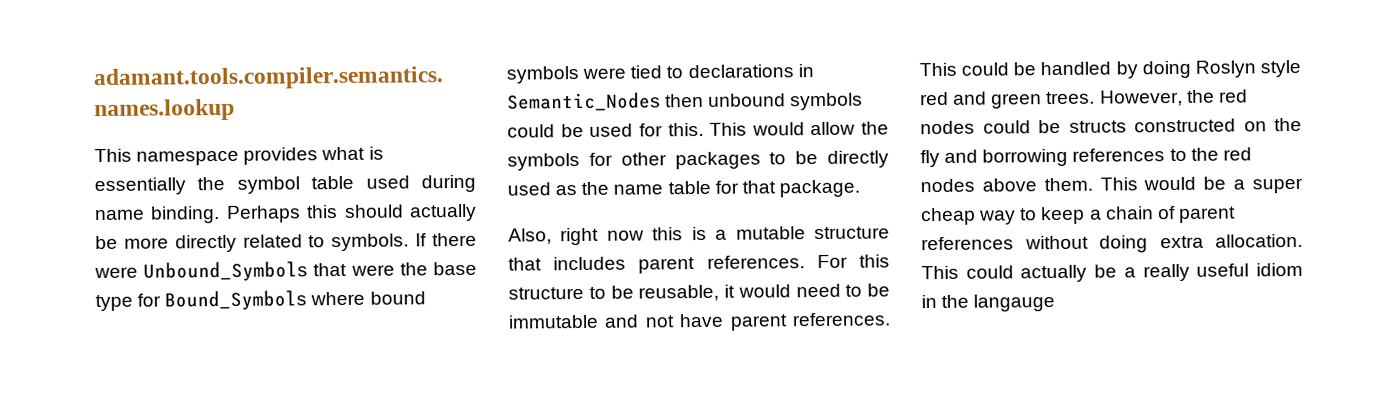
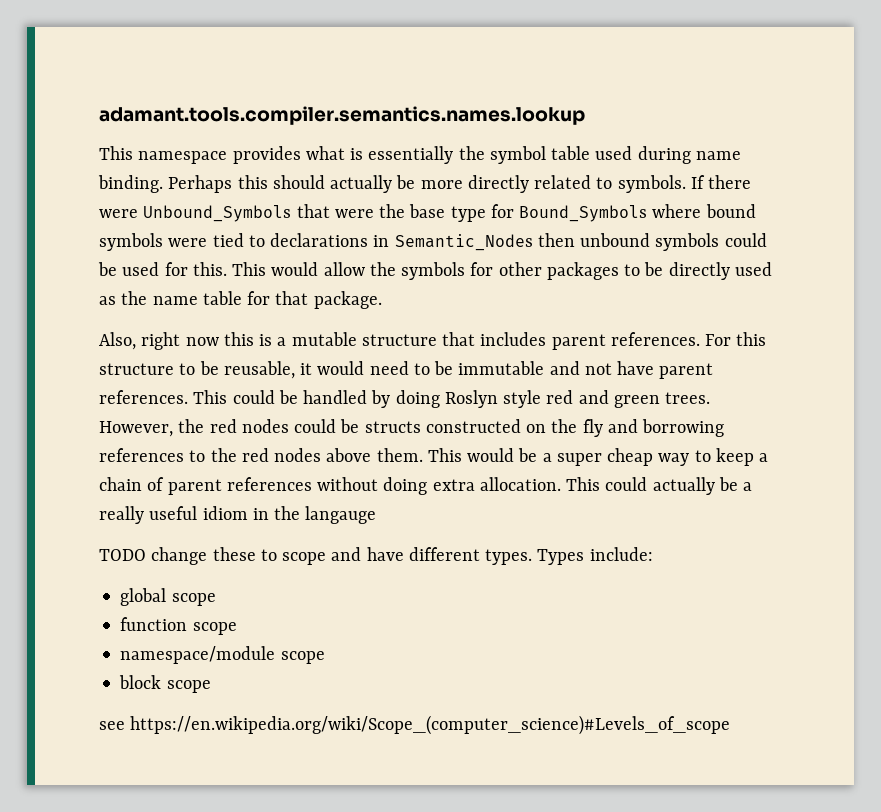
(1056, 303) none -> [99,547,653,565] [120,588,216,606] [120,617,237,635] [120,646,325,664] [119,675,211,693] [99,715,731,735] // TODO change these to scope and have different types. Types include: // global scope // function scope // namespace/module scope // block scope // see https://en.wikipedia.org/wiki/Scope_(computer_science)#Levels_of_scope

